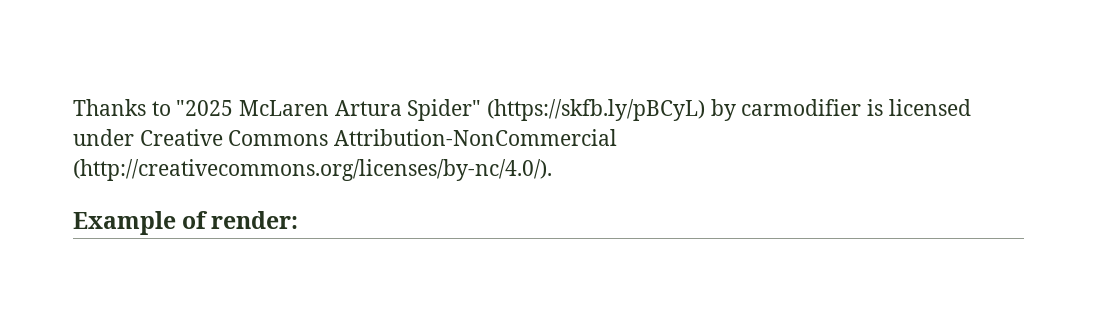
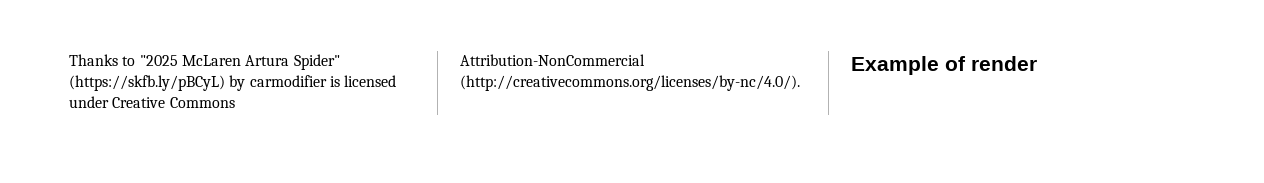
[211,211,299,229] render: -> [971,56,1037,71] render

